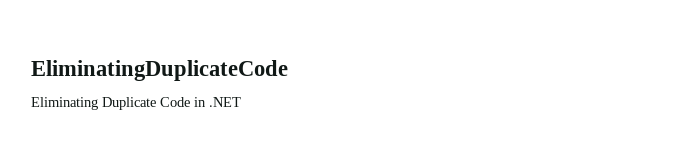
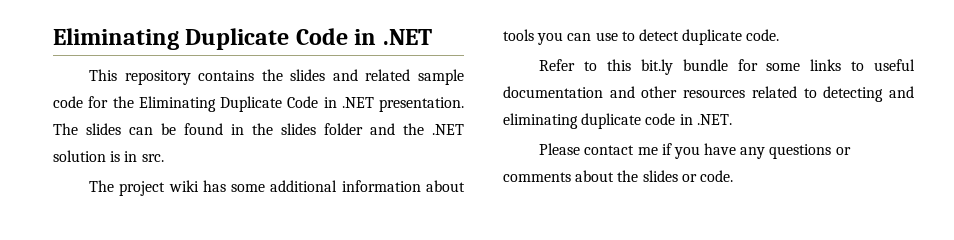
[31,60,288,81] [31,97,241,110] EliminatingDuplicateCode // Eliminating Duplicate Code in .NET -> [53,28,432,50] [89,69,464,85] [53,96,464,112] [53,123,464,135] [53,150,164,162] [89,180,465,196] [503,29,780,45] [539,59,915,75] [503,86,914,102] [503,113,732,129] [539,143,851,159] [503,170,733,182] Eliminating Duplicate Code in .NET // This repository contains the slides and related sample code for the Eliminating Duplicate Code in .NET presentation. The slides can be found in the slides folder and the .NET solution is in src. // The project wiki has some additional information about tools you can use to detect duplicate code. // Refer to this bit.ly bundle for some links to useful documentation and other resources related to detecting and eliminating duplicate code in .NET. // Please contact me if you have any questions or comments about the slides or code.

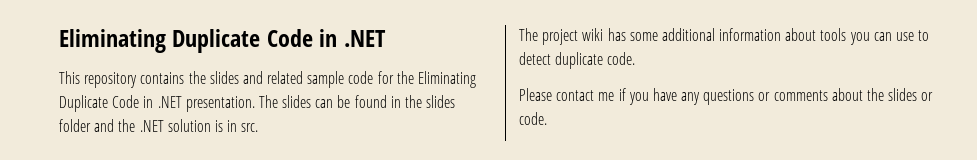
[539,59,915,75] [503,86,914,102] [503,113,732,129] // Refer to this bit.ly bundle for some links to useful documentation and other resources related to detecting and eliminating duplicate code in .NET. -> (636, 58) none

